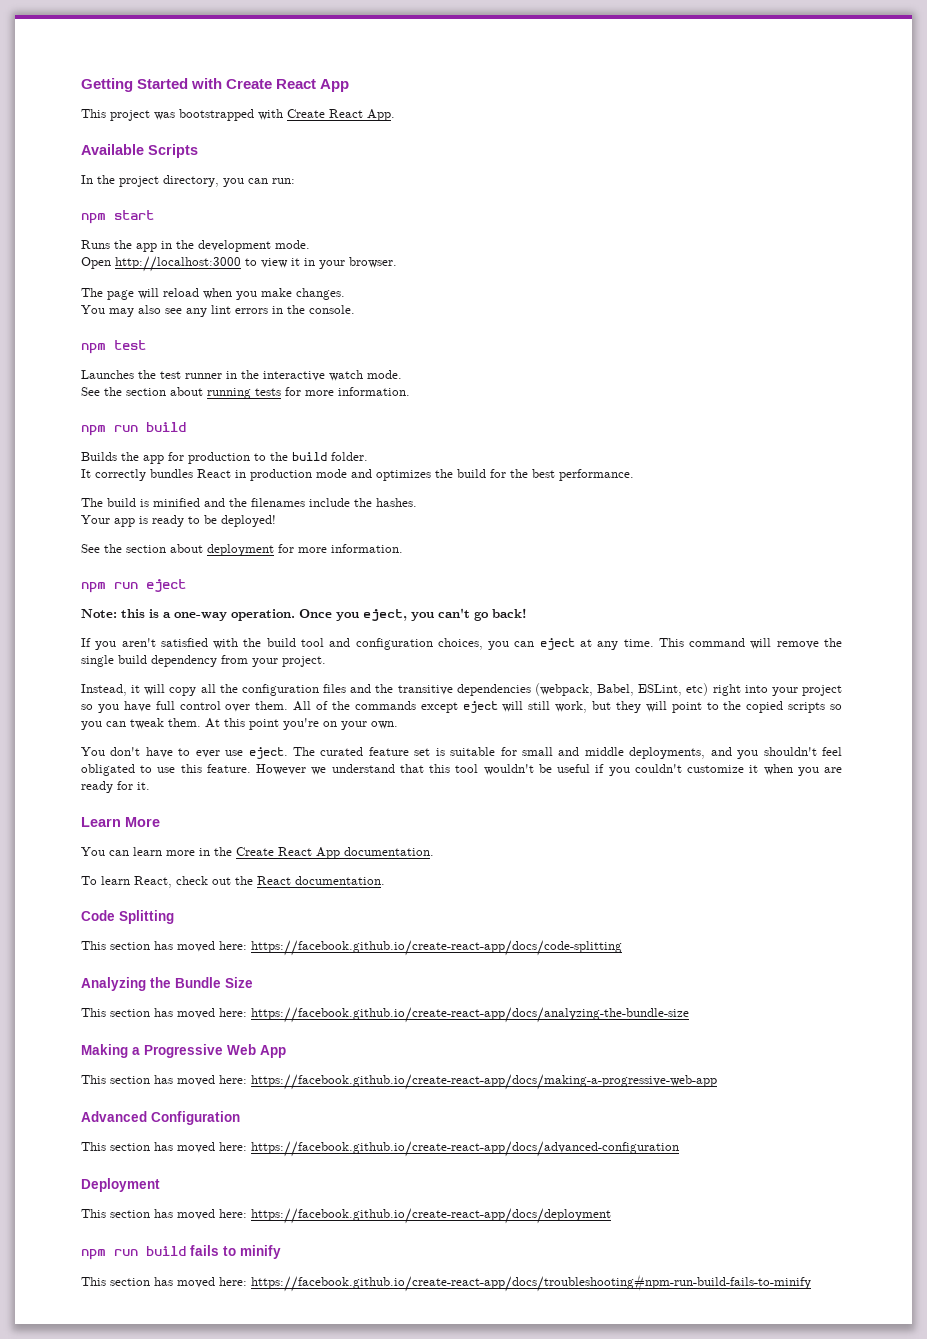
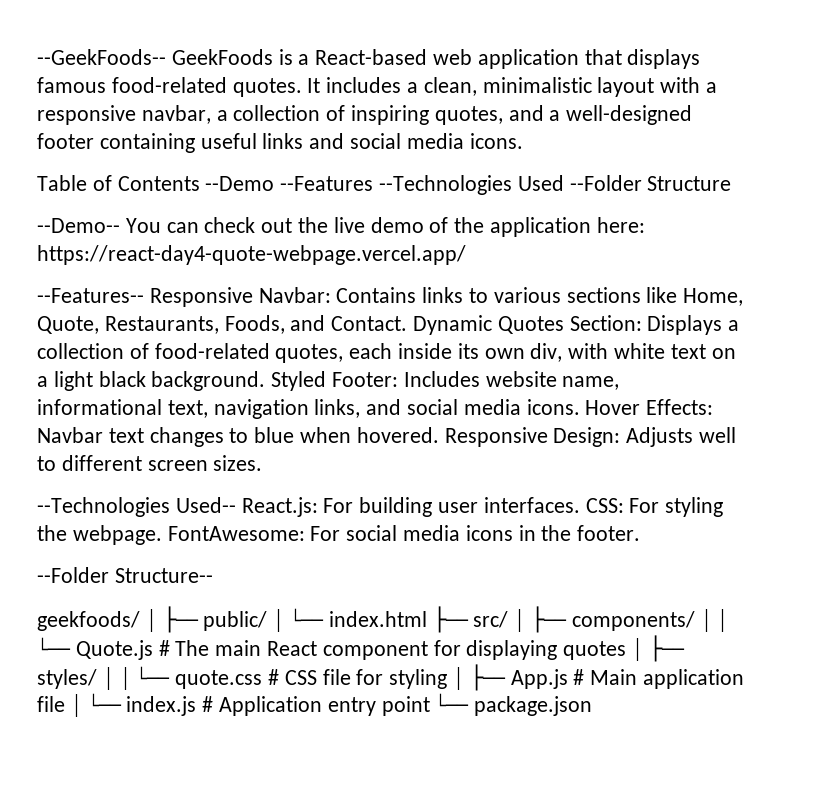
[81,78,350,92] [81,109,395,121] [81,144,198,158] [81,175,295,187] [81,210,154,224] [81,240,310,252] [81,256,397,272] [81,288,345,300] [81,305,355,317] [81,340,146,354] [81,370,402,381] [81,387,410,399] [81,422,186,436] [81,452,368,464] [81,469,634,481] [81,498,417,507] [81,515,276,527] [81,544,403,556] [81,579,186,593] [81,608,527,621] [81,638,843,650] [81,655,326,667] [81,683,842,696] [81,701,842,713] [81,718,398,730] [81,747,843,759] [81,764,842,776] [81,781,150,793] [81,817,160,827] [81,847,434,859] [81,876,385,888] [81,910,174,924] [81,940,622,956] [81,977,253,991] [81,1007,689,1023] [81,1044,286,1058] [81,1074,717,1090] [81,1111,240,1125] [81,1141,679,1157] [81,1178,160,1192] [81,1208,611,1224] [81,1245,281,1260] [81,1274,811,1292] Getting Started with Create React App // This project was bootstrapped with Create React App. // Available Scripts // In the project directory, you can run: // npm start // Runs the app in the development mode. // Open http://localhost:3000 to view it in your browser. // The page will reload when you make changes. // You may also see any lint errors in the console. // npm test // Launches the test runner in the interactive watch mode. // See the section about running tests for more information. // npm run build // Builds the app for production to the build folder. // It correctly bundles React in production mode and optimizes the build for the best performance. // The build is minified and the filenames include the hashes. // Your app is ready to be deployed! // See the section about deployment for more information. // npm run eject // Note: this is a one-way operation. Once you eject, you can't go back! // If you aren't satisfied with the build tool and configuration choices, you can eject at any time. This command will remove the single build dependency from your project. // Instead, it will copy all the configuration files and the transitive dependencies (webpack, Babel, ESLint, etc) right into your project so you have full control over them. All of the commands except eject will still work, but they will point to the copied scripts so you can tweak them. At this point you're on your own. // You don't have to ever use eject. The curated feature set is suitable for small and middle deployments, and you shouldn't feel obligated to use this feature. However we understand that this tool wouldn't be useful if you couldn't customize it when you are ready for it. // Learn More // You can learn more in the Create React App documentation. // To learn React, check out the React documentation. // Code Splitting // This section has moved here: https://facebook.github.io/create-react-app/docs/code-splitting // Analyzing the Bundle Size // This section has moved here: https://facebook.github.io/create-react-app/docs/analyzing-the-bundle-size // Making a Progressive Web App // This section has moved here: https://facebook.github.io/create-react-app/docs/making-a-progressive-web-app // Advanced Configuration // This section has moved here: https://facebook.github.io/create-react-app/docs/advanced-configuration // Deployment // This section has moved here: https://facebook.github.io/create-react-app/docs/deployment // npm run build fails to minify // This section has moved here: https://facebook.github.io/create-react-app/docs/troubleshooting#npm-run-build-fails-to-minify -> [37,49,701,69] [37,77,718,97] [37,105,693,125] [37,133,523,153] [37,175,732,195] [37,217,645,237] [37,245,466,265] [37,287,744,307] [37,315,740,335] [37,343,736,363] [37,371,620,391] [37,399,714,419] [37,427,737,447] [37,455,263,471] [37,497,724,517] [37,525,641,545] [37,567,213,583] [37,606,729,633] [37,635,685,662] [37,664,745,691] [37,693,593,717] --GeekFoods-- GeekFoods is a React-based web application that displays famous food-related quotes. It includes a clean, minimalistic layout with a responsive navbar, a collection of inspiring quotes, and a well-designed footer containing useful links and social media icons. // Table of Contents --Demo --Features --Technologies Used --Folder Structure // --Demo-- You can check out the live demo of the application here: https://react-day4-quote-webpage.vercel.app/ // --Features-- Responsive Navbar: Contains links to various sections like Home, Quote, Restaurants, Foods, and Contact. Dynamic Quotes Section: Displays a collection of food-related quotes, each inside its own div, with white text on a light black background. Styled Footer: Includes website name, informational text, navigation links, and social media icons. Hover Effects: Navbar text changes to blue when hovered. Responsive Design: Adjusts well to different screen sizes. // --Technologies Used-- React.js: For building user interfaces. CSS: For styling the webpage. FontAwesome: For social media icons in the footer. // --Folder Structure-- // geekfoods/ │ ├── public/ │ └── index.html ├── src/ │ ├── components/ │ │ └── Quote.js # The main React component for displaying quotes │ ├── styles/ │ │ └── quote.css # CSS file for styling │ ├── App.js # Main application file │ └── index.js # Application entry point └── package.json

